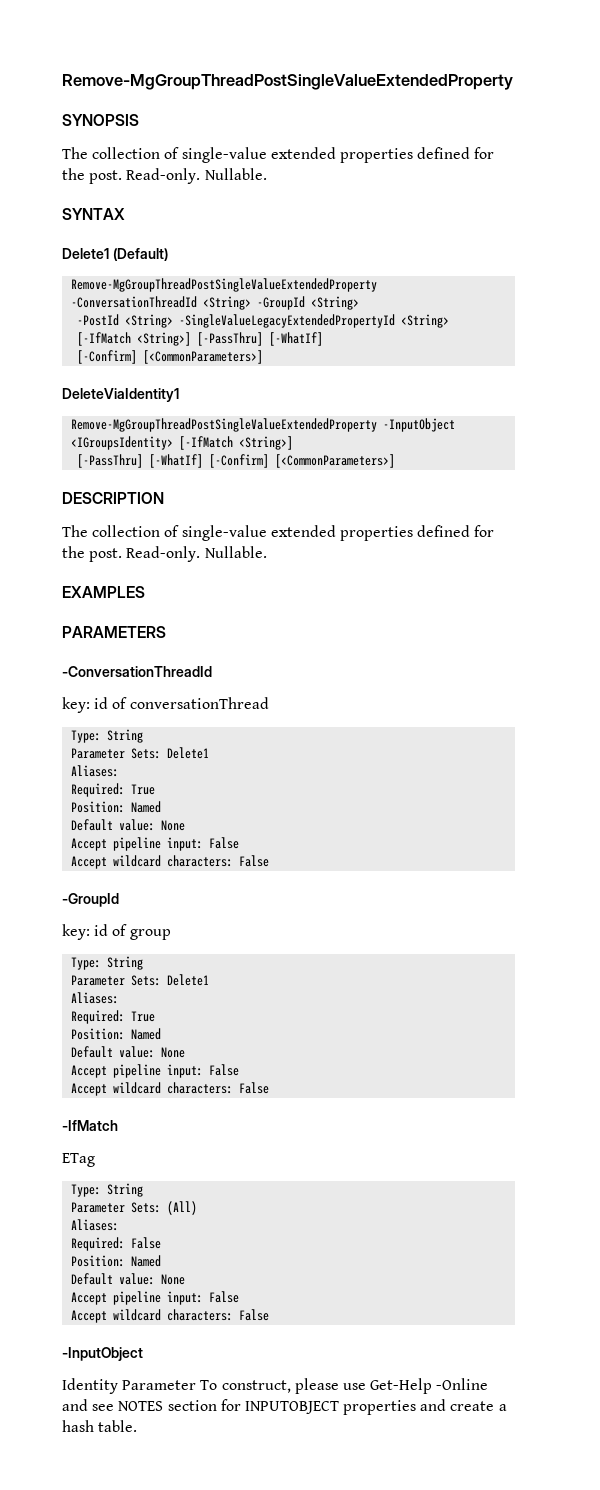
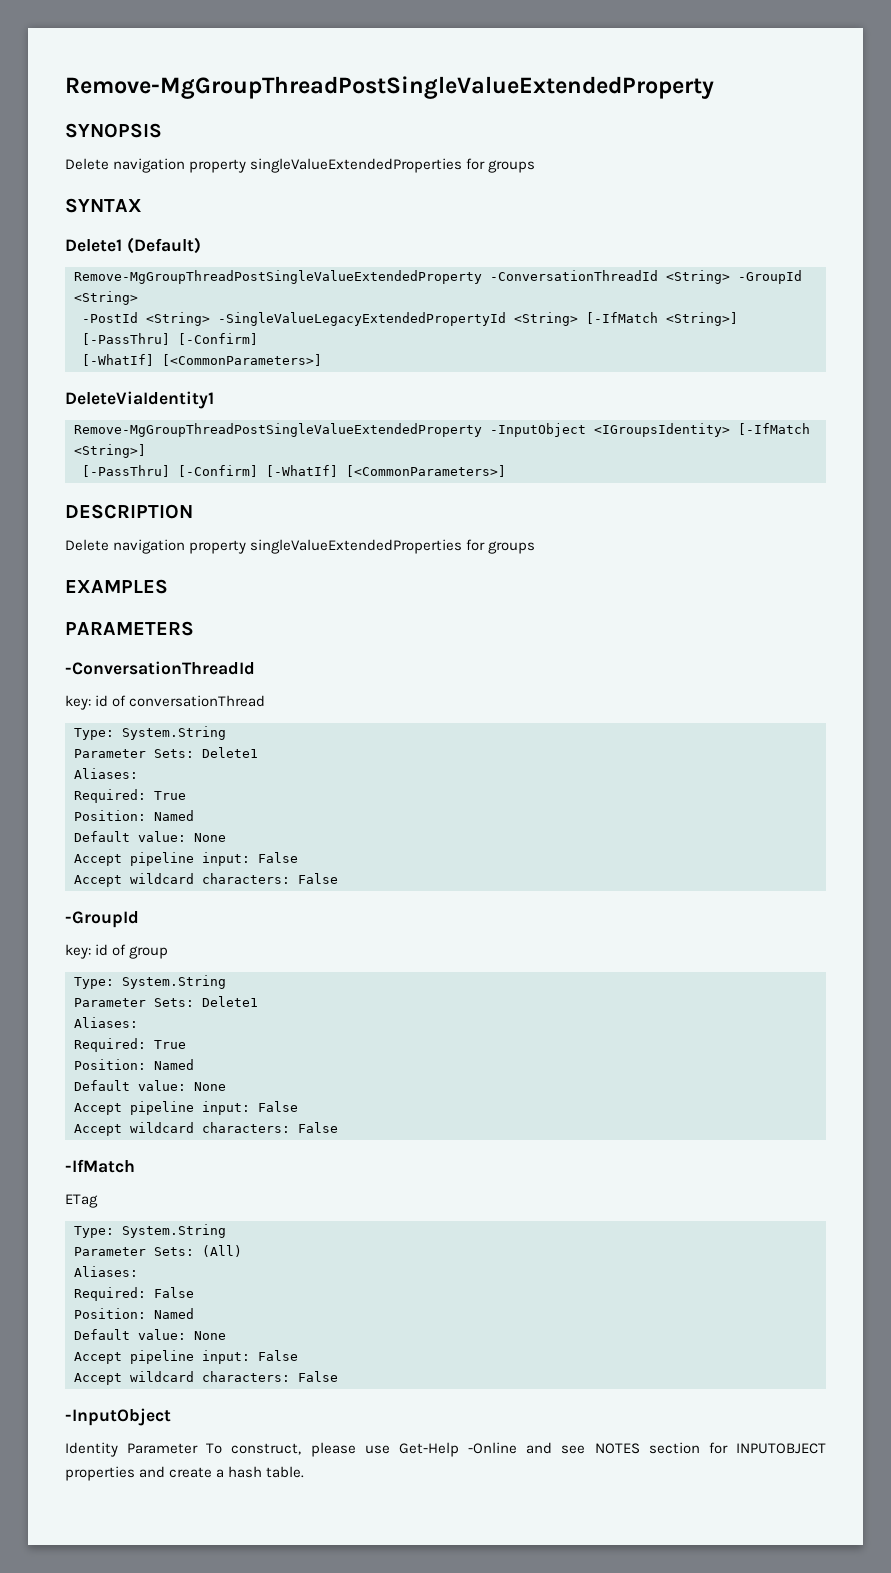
[62,147,495,163] [62,168,267,184] The collection of single-value extended properties defined for the post. Read-only. Nullable. -> [65,158,536,173] Delete navigation property singleValueExtendedProperties for groups
[269,332,324,346] [77,350,138,364] [-WhatIf] // [-Confirm] -> [178,333,258,345] [82,354,154,366] [-Confirm] // [-WhatIf]
[149,454,270,468] [-WhatIf] [-Confirm] -> [178,465,338,477] [-Confirm] [-WhatIf]
[62,525,495,541] [62,546,267,562] The collection of single-value extended properties defined for the post. Read-only. Nullable. -> [65,539,536,554] Delete navigation property singleValueExtendedProperties for groups
[107,729,144,743] String -> [122,726,226,740] System.String
[107,956,144,970] String -> [122,975,226,989] System.String
[107,1183,144,1197] String -> [122,1224,226,1238] System.String

